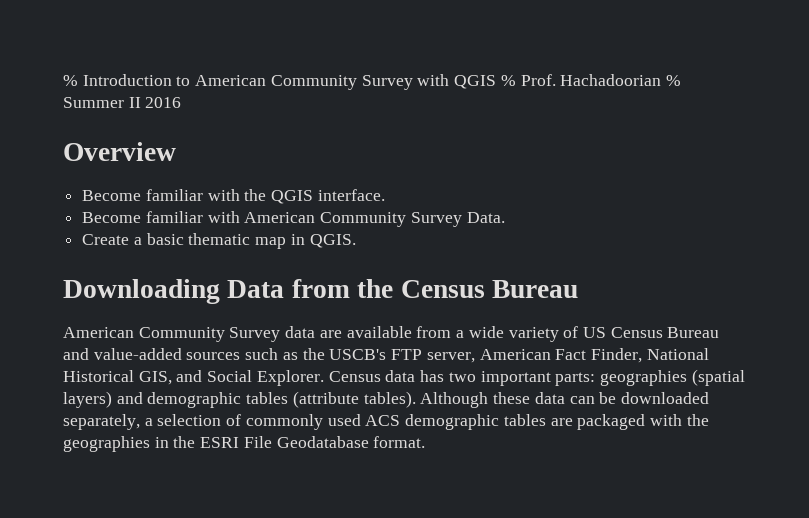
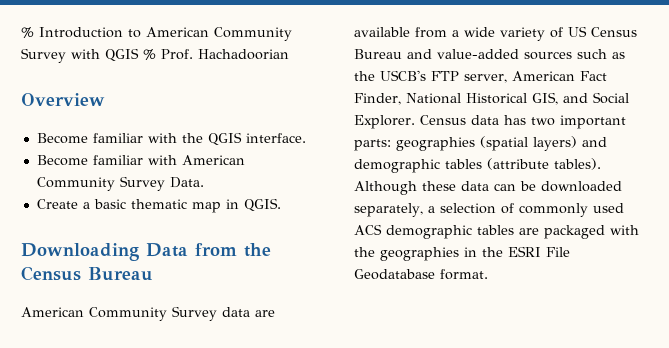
[665,75,681,86] [63,97,182,108] % Summer II 2016 -> (289, 54) none

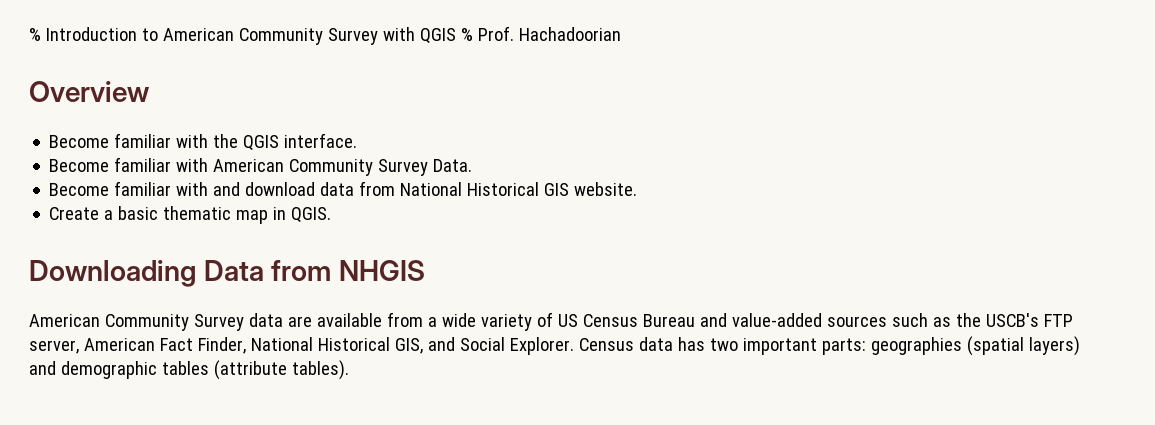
(204, 182) none -> [49,181,638,196] // Become familiar with and download data from National Historical GIS website.
[244,243,271,257] [21,266,153,281] the Census Bureau -> [338,260,425,281] NHGIS
[354,181,622,195] [354,203,624,217] [354,224,639,239] [354,246,570,261] [354,269,488,280] Although these data can be downloaded separately, a selection of commonly used ACS demographic tables are packaged with the geographies in the ESRI File Geodatabase format. -> (349, 370) none

